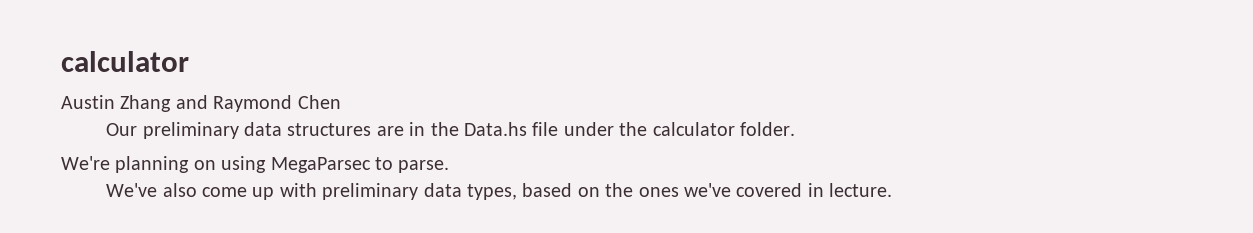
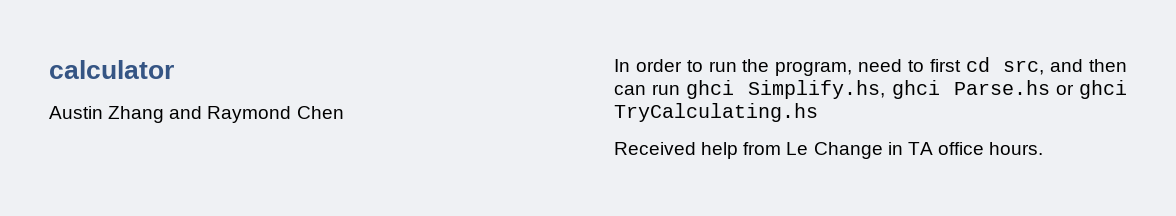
[106,122,795,139] [61,156,450,173] [106,183,893,200] Our preliminary data structures are in the Data.hs file under the calculator folder. // We're planning on using MegaParsec to parse. // We've also come up with preliminary data types, based on the ones we've covered in lecture. -> [614,57,1127,76] [614,80,1127,99] [614,103,818,122] [614,142,1044,159] In order to run the program, need to first cd src, and then can run ghci Simplify.hs, ghci Parse.hs or ghci TryCalculating.hs // Received help from Le Change in TA office hours.

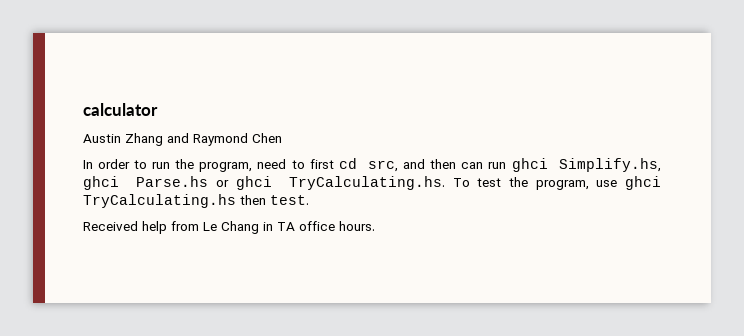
(1127, 89) none -> [288,176,661,190] TryCalculating.hs. To test the program, use ghci
(818, 112) none -> [240,195,309,205] then test.
[813,142,883,159] Change -> [221,221,259,234] Chang

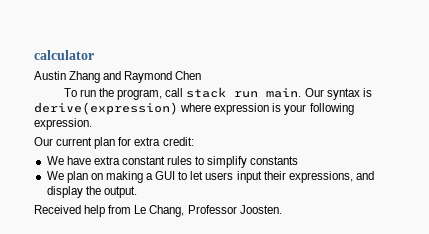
[83,158,662,172] [83,176,661,190] [83,194,309,208] In order to run the program, need to first cd src, and then can run ghci Simplify.hs, ghci Parse.hs or ghci TryCalculating.hs. To test the program, use ghci TryCalculating.hs then test. -> [63,87,372,100] [34,102,354,115] [34,118,92,130] [34,137,194,149] [46,156,299,168] [46,171,374,183] [46,186,137,198] To run the program, call stack run main. Our syntax is derive(expression) where expression is your following expression. // Our current plan for extra credit: // We have extra constant rules to simplify constants // We plan on making a GUI to let users input their expressions, and display the output.
[221,221,375,234] Chang in TA office hours. -> [149,205,282,217] Chang, Professor Joosten.

